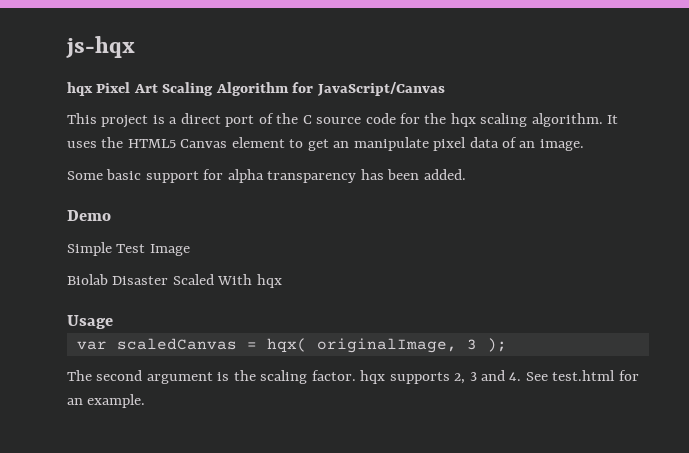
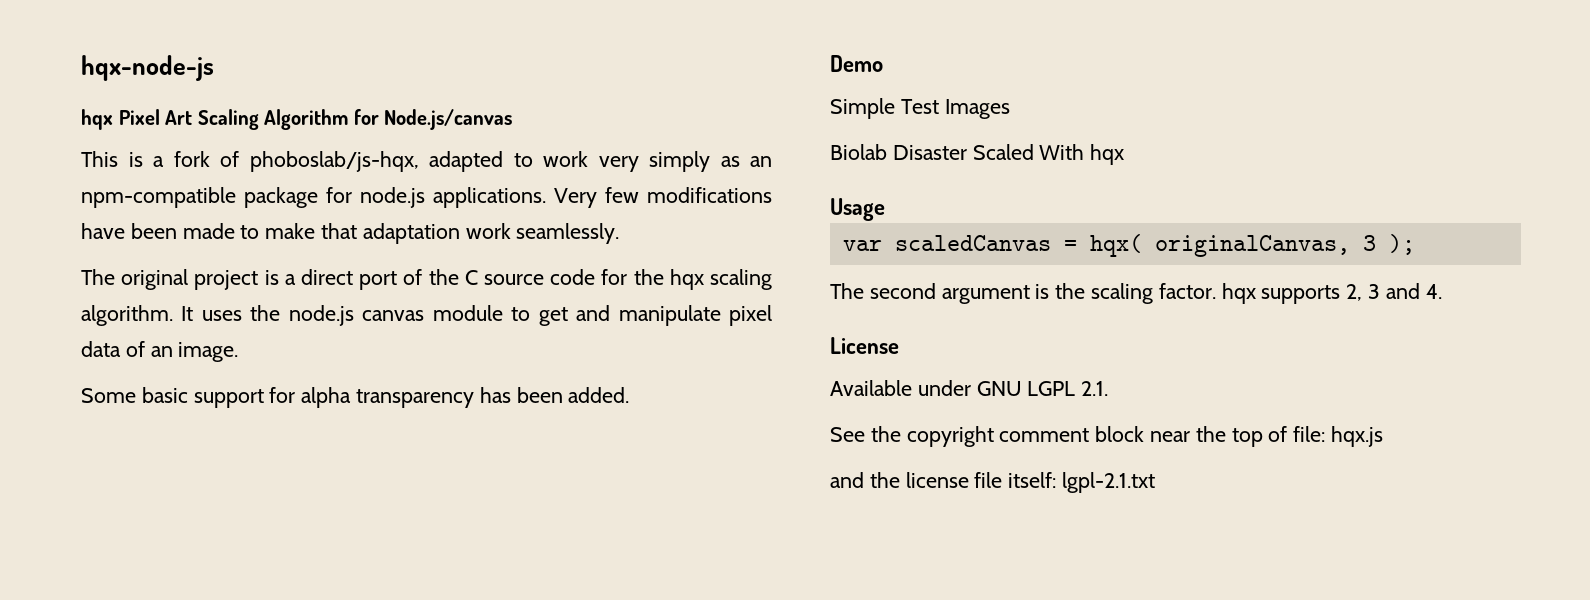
[66,36,135,58] js-hqx -> [81,55,214,81] hqx-node-js
[316,82,445,96] JavaScript/Canvas -> [384,109,513,130] Node.js/canvas
(97, 118) none -> [128,151,772,172] [81,187,772,208] [81,223,620,244] [81,269,189,290] is a fork of phoboslab/js-hqx, adapted to work very simply as an npm-compatible package for node.js applications. Very few modifications have been made to make that adaptation work seamlessly. // The original
[127,137,285,148] HTML5 Canvas element -> [288,305,503,326] node.js canvas module
[333,141,350,148] an -> [576,305,611,321] and
[149,244,190,256] Image -> [944,99,1010,119] Images
[316,338,457,353] originalImage, -> [1154,235,1350,257] originalCanvas,
[525,370,639,381] [67,394,146,408] See test.html for an example. -> [830,337,899,354] [830,380,1109,396] [830,426,1384,447] [830,472,1156,493] // License // Available under GNU LGPL 2.1. // See the copyright comment block near the top of file: hqx.js // and the license file itself: lgpl-2.1.txt

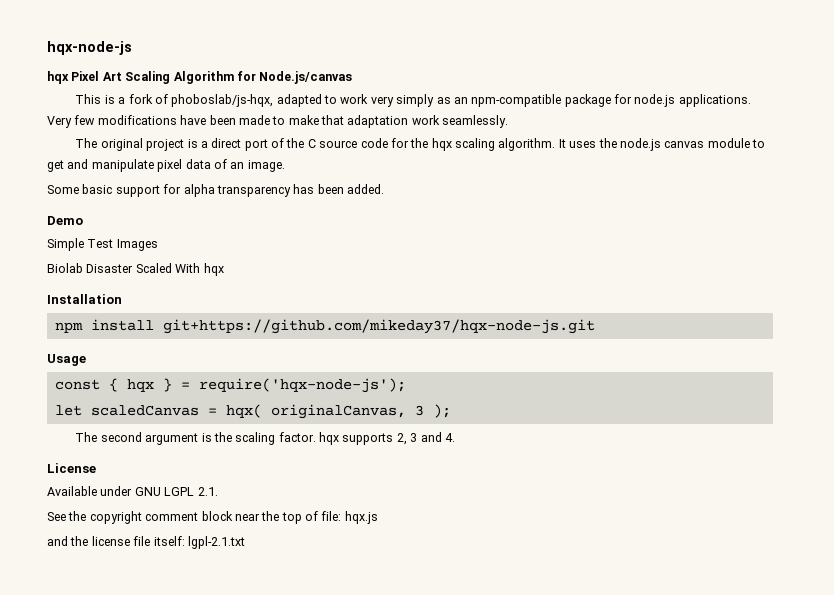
[830,198,885,221] [842,240,882,251] Usage // var -> [47,294,122,304] [54,319,595,334] [47,354,86,366] [54,378,406,393] [54,405,82,416] Installation // npm install git+https://github.com/mikeday37/hqx-node-js.git // Usage // const { hqx } = require('hqx-node-js'); // let

